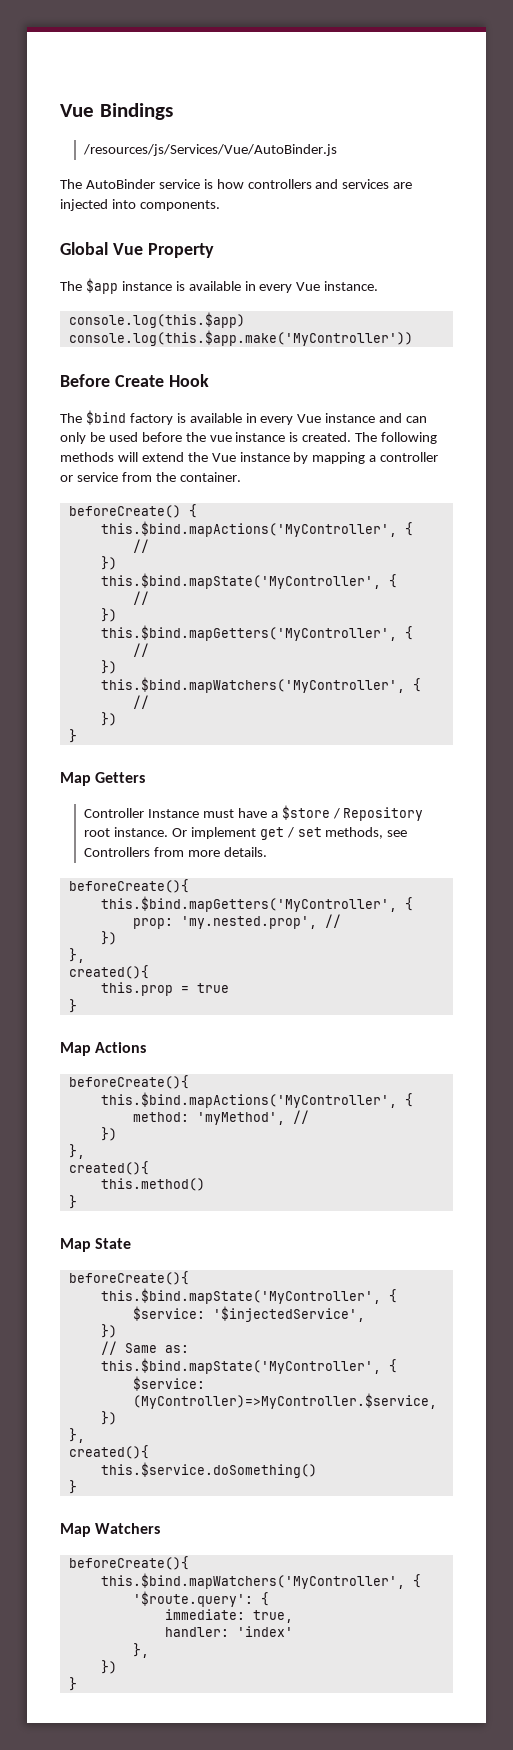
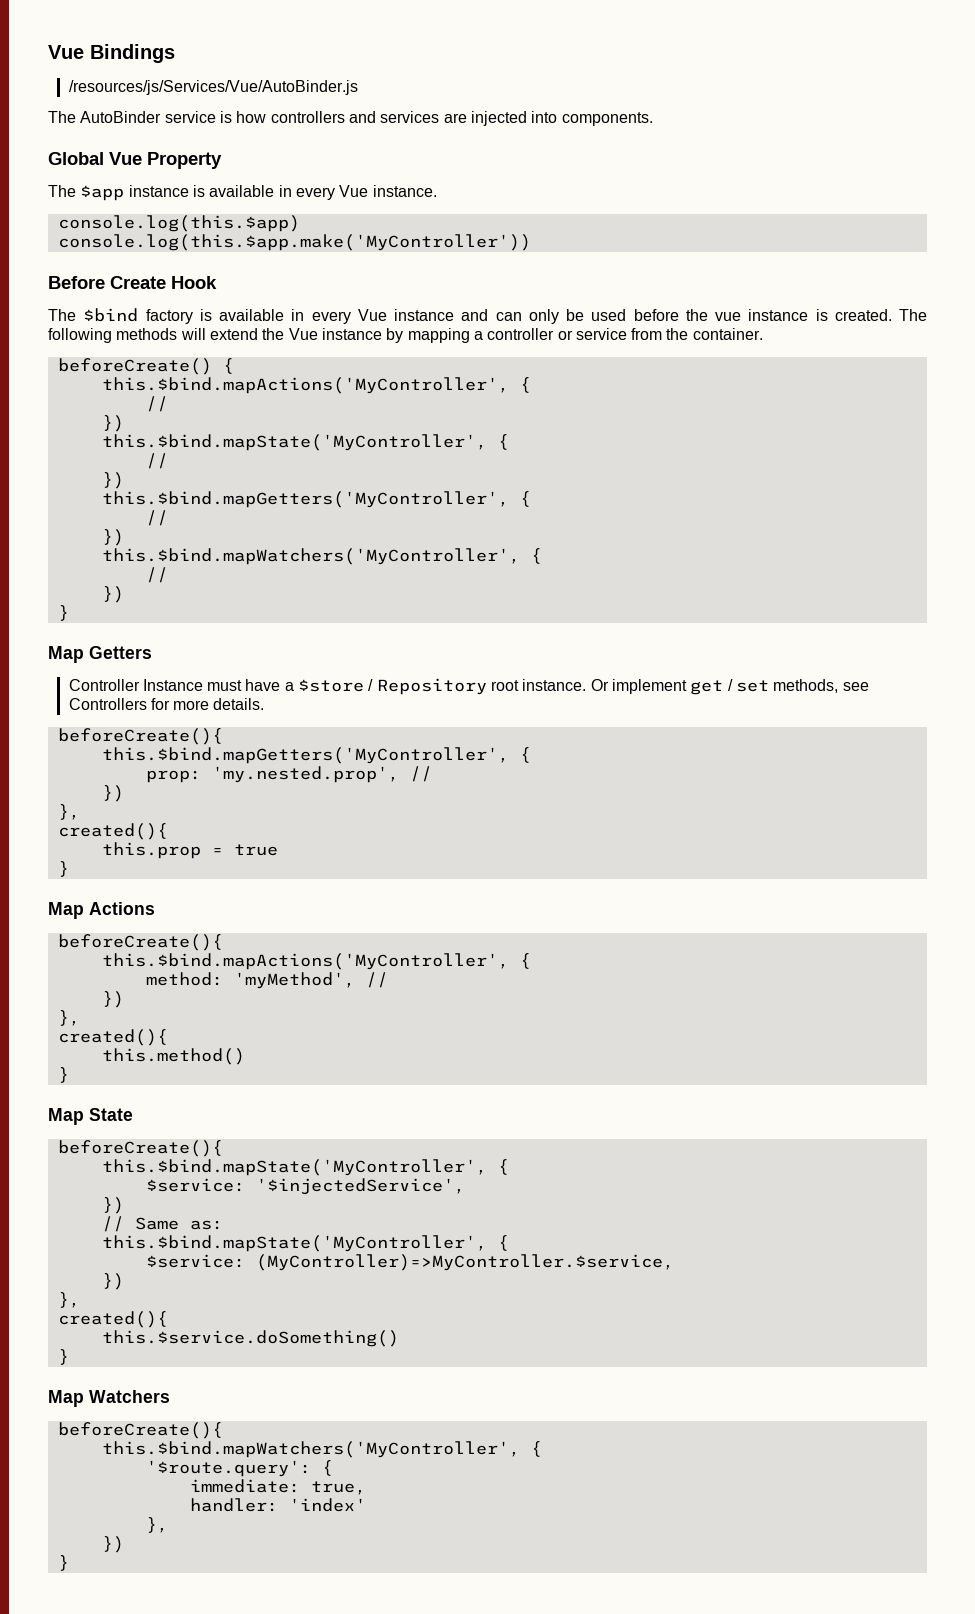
[153,847,184,857] from -> [150,698,170,710] for

